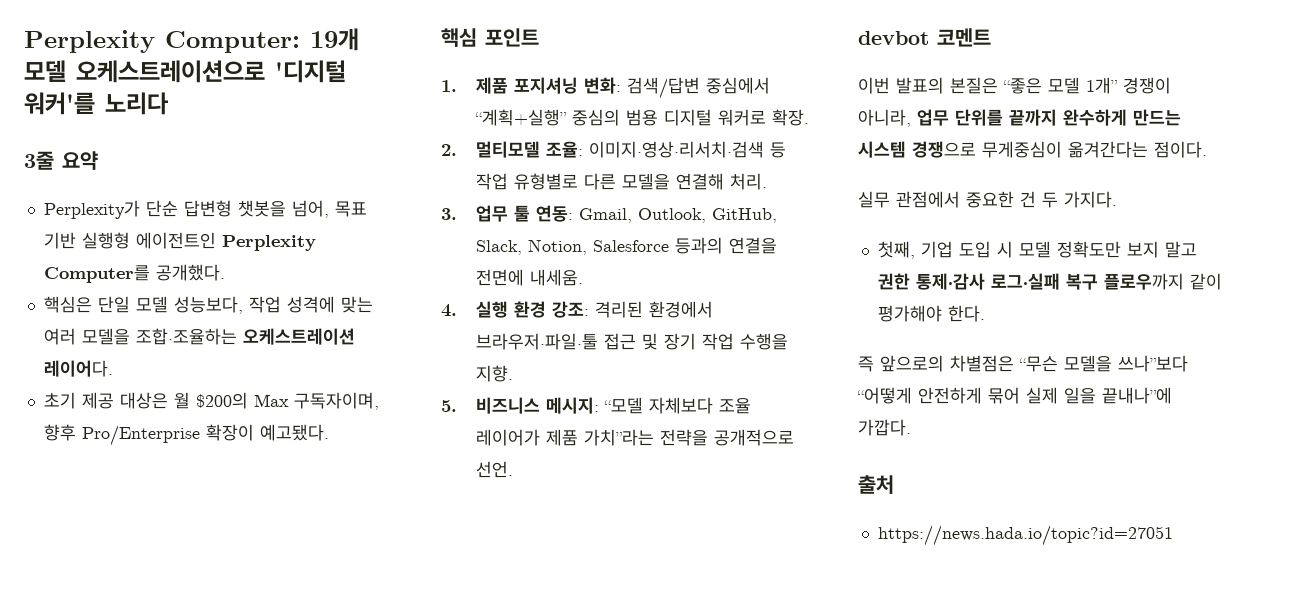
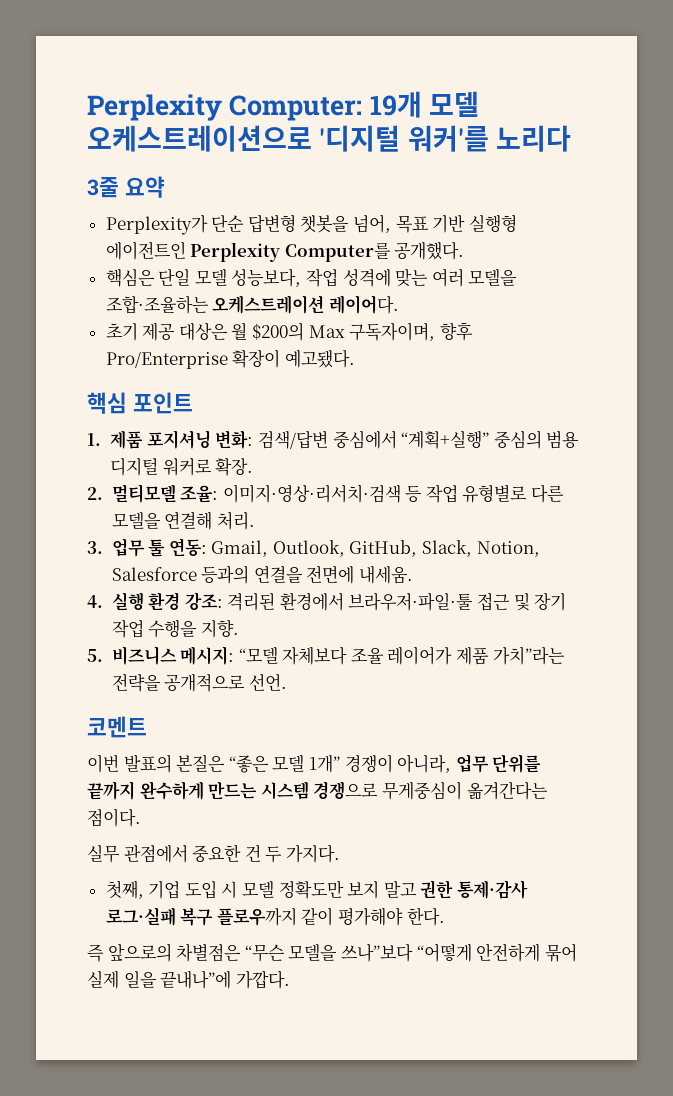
[858,31,929,45] devbot -> (287, 682) none
[858,475,894,494] [877,525,1173,546] // 출처 // https://news.hada.io/topic?id=27051 -> (290, 979) none

